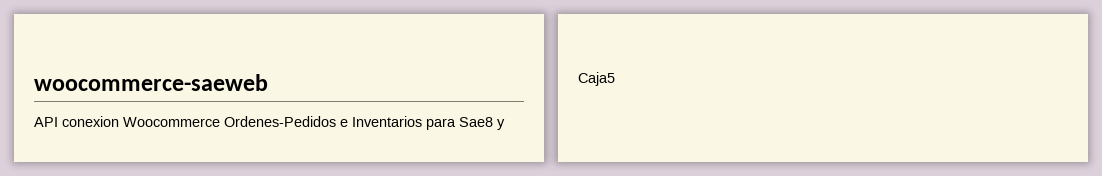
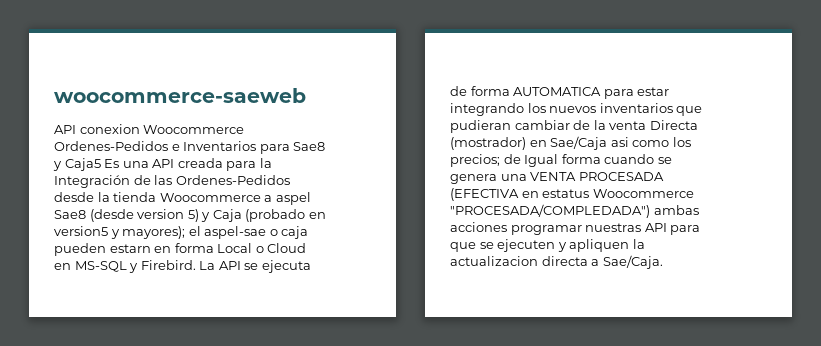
(615, 79) none -> [104,158,272,171] [54,175,290,188] [54,192,311,205] [54,209,326,222] [54,226,309,239] [54,243,307,256] [54,260,311,273] [450,86,670,99] [450,103,703,116] [450,120,698,133] [450,136,691,150] [450,154,672,167] [450,172,664,184] [450,188,694,201] [450,204,699,218] [450,222,701,235] [450,239,645,252] [450,255,663,269] Es una API creada para la Integración de las Ordenes-Pedidos desde la tienda Woocommerce a aspel Sae8 (desde version 5) y Caja (probado en version5 y mayores); el aspel-sae o caja pueden estarn en forma Local o Cloud en MS-SQL y Firebird. La API se ejecuta de forma AUTOMATICA para estar integrando los nuevos inventarios que pudieran cambiar de la venta Directa (mostrador) en Sae/Caja asi como los precios; de Igual forma cuando se genera una VENTA PROCESADA (EFECTIVA en estatus Woocommerce "PROCESADA/COMPLEDADA") ambas acciones programar nuestras API para que se ejecuten y apliquen la actualizacion directa a Sae/Caja.

